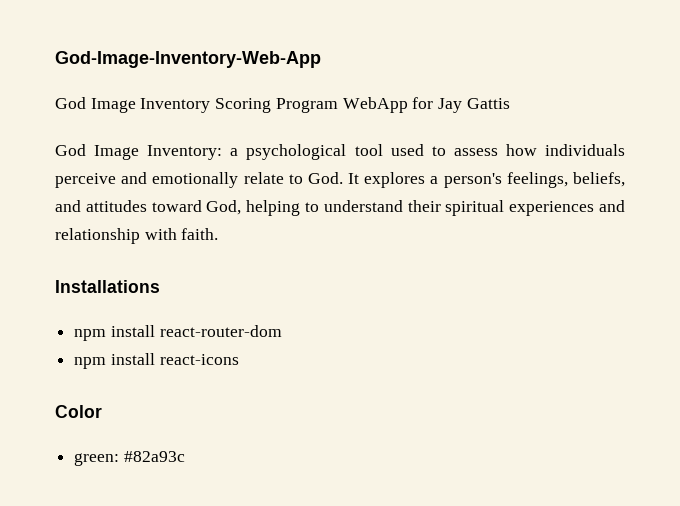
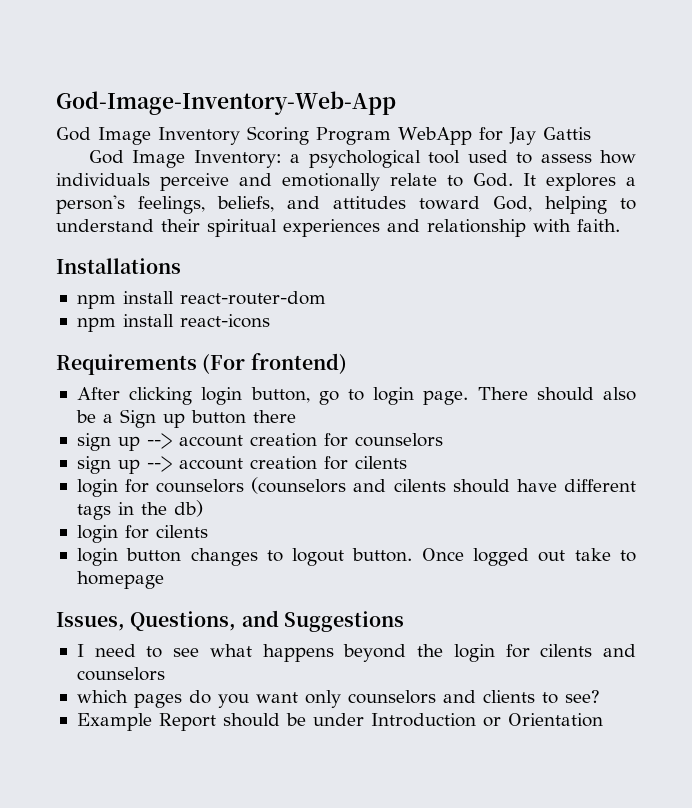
[55,405,102,418] [74,451,185,466] Color // green: #82a93c -> [56,353,347,375] [76,387,636,405] [75,409,296,428] [76,433,443,451] [76,456,407,474] [76,477,636,497] [76,500,203,520] [76,525,208,543] [76,548,636,566] [76,571,164,589] [56,610,404,632] [76,644,637,662] [76,667,165,681] [76,690,600,708] [76,713,603,731] Requirements (For frontend) // After clicking login button, go to login page. There should also be a Sign up button there // sign up --> account creation for counselors // sign up --> account creation for cilents // login for counselors (counselors and cilents should have different tags in the db) // login for cilents // login button changes to logout button. Once logged out take to homepage // Issues, Questions, and Suggestions // I need to see what happens beyond the login for cilents and counselors // which pages do you want only counselors and clients to see? // Example Report should be under Introduction or Orientation

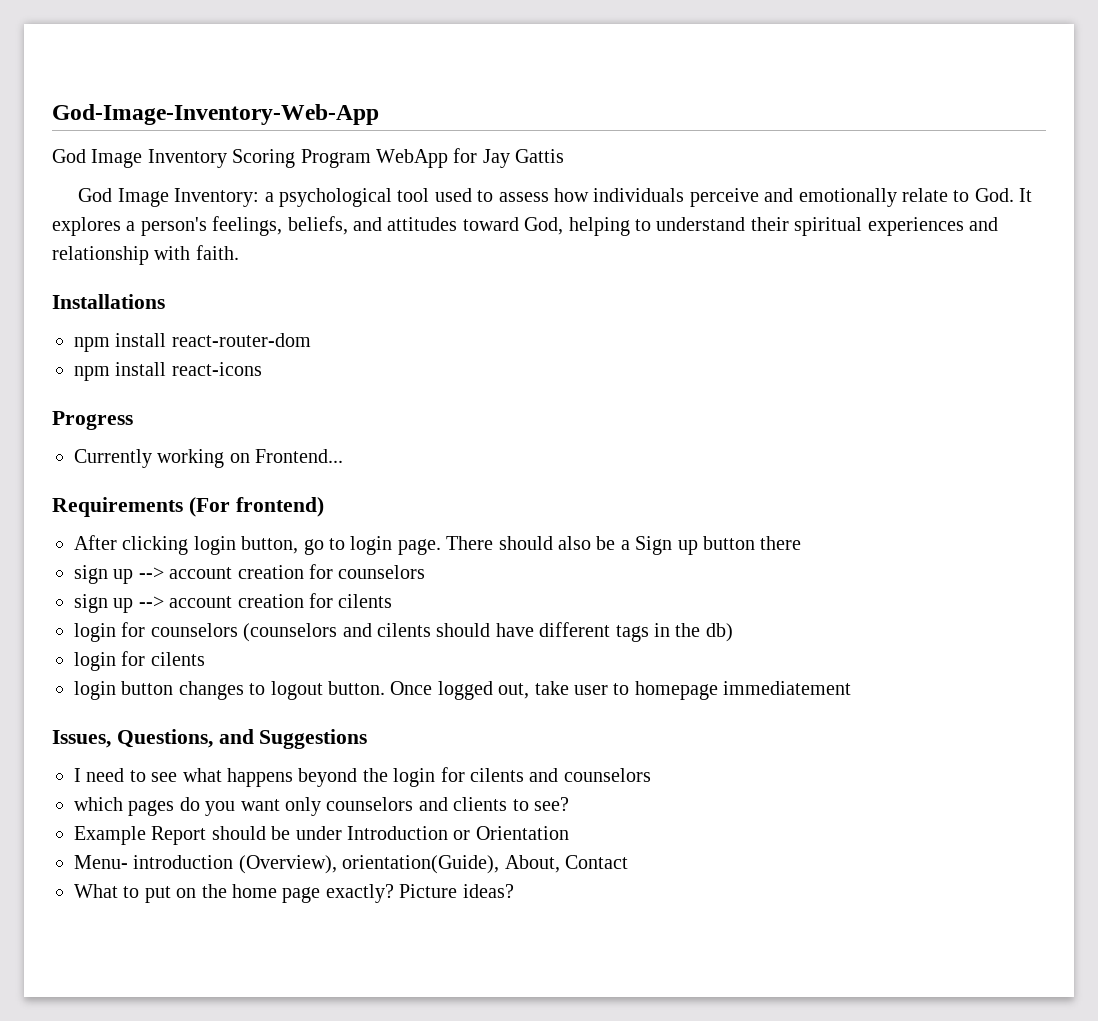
(270, 321) none -> [52,411,133,430] [74,449,344,468] // Progress // Currently working on Frontend...
[538,548,611,562] out take -> [498,681,608,699] out, take user
(164, 580) none -> [723,681,852,695] immediatement
(603, 720) none -> [74,855,628,874] [74,884,514,903] // Menu- introduction (Overview), orientation(Guide), About, Contact // What to put on the home page exactly? Picture ideas?

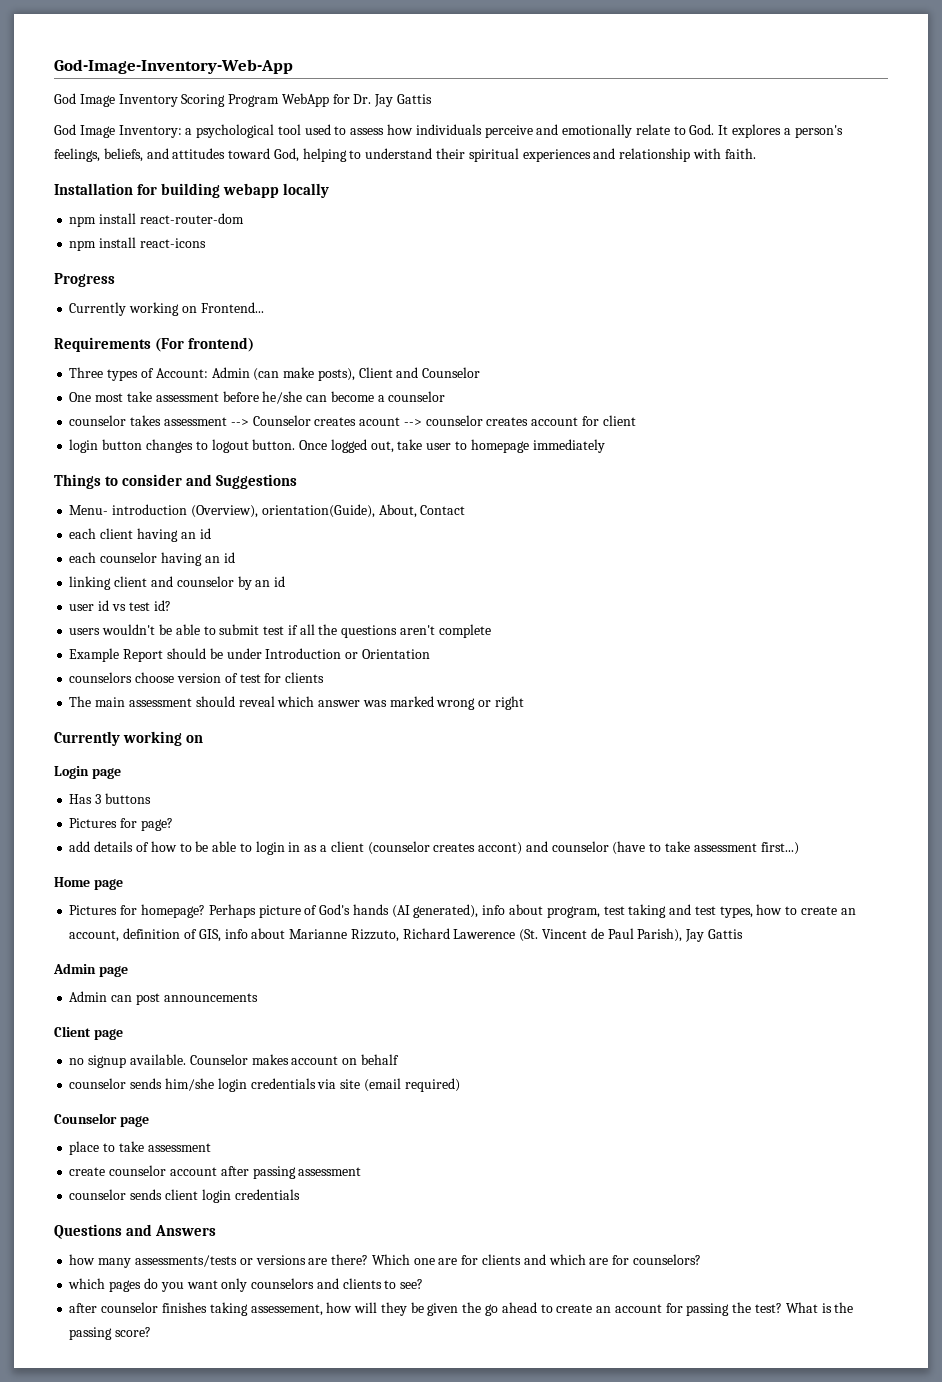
(478, 155) none -> [353,94,372,104] Dr.
[52,294,165,309] Installations -> [54,183,330,198] Installation for building webapp locally
[74,535,802,555] [74,564,426,584] [74,593,393,613] [74,622,733,642] [74,651,205,671] After clicking login button, go to login page. There should also be a Sign up button there // sign up --> account creation for counselors // sign up --> account creation for cilents // login for counselors (counselors and cilents should have different tags in the db) // login for cilents -> [69,367,481,381] [69,391,446,404] [69,415,636,426] Three types of Account: Admin (can make posts), Client and Counselor // One most take assessment before he/she can become a counselor // counselor takes assessment --> Counselor creates acount --> counselor creates account for client
[723,681,852,695] [52,729,368,749] [74,767,651,787] immediatement // Issues, Questions, and Suggestions // I need to see what happens beyond the login for cilents and counselors -> [532,439,605,453] [54,474,298,489] [69,504,466,518] [69,528,211,542] [69,552,235,566] [69,576,286,590] [69,600,171,611] [69,624,491,638] [69,648,430,662] [69,672,325,683] [69,696,524,710] [54,731,204,746] [54,766,121,779] [69,793,151,804] [69,818,173,831] [69,841,799,855] [54,877,123,890] [69,904,856,918] [69,928,743,942] [53,963,128,977] [69,991,258,1005] [54,1026,123,1040] [69,1054,399,1068] [69,1078,460,1092] [54,1113,149,1127] [69,1141,211,1155] [69,1165,362,1179] [69,1189,300,1203] [54,1224,217,1239] [69,1254,701,1268] immediately // Things to consider and Suggestions // Menu- introduction (Overview), orientation(Guide), About, Contact // each client having an id // each counselor having an id // linking client and counselor by an id // user id vs test id? // users wouldn't be able to submit test if all the questions aren't complete // Example Report should be under Introduction or Orientation // counselors choose version of test for clients // The main assessment should reveal which answer was marked wrong or right // Currently working on // Login page // Has 3 buttons // Pictures for page? // add details of how to be able to login in as a client (counselor creates accont) and counselor (have to take assessment first...) // Home page // Pictures for homepage? Perhaps picture of God's hands (AI generated), info about program, test taking and test types, how to create an account, definition of GIS, info about Marianne Rizzuto, Richard Lawerence (St. Vincent de Paul Parish), Jay Gattis // Admin page // Admin can post announcements // Client page // no signup available. Counselor makes account on behalf // counselor sends him/she login credentials via site (email required) // Counselor page // place to take assessment // create counselor account after passing assessment // counselor sends client login credentials // Questions and Answers // how many assessments/tests or versions are there? Which one are for clients and which are for counselors?
[74,826,569,845] [74,855,628,874] [74,884,514,903] Example Report should be under Introduction or Orientation // Menu- introduction (Overview), orientation(Guide), About, Contact // What to put on the home page exactly? Picture ideas? -> [69,1302,854,1316] [69,1327,152,1340] after counselor finishes taking assessement, how will they be given the go ahead to create an account for passing the test? What is the passing score?

